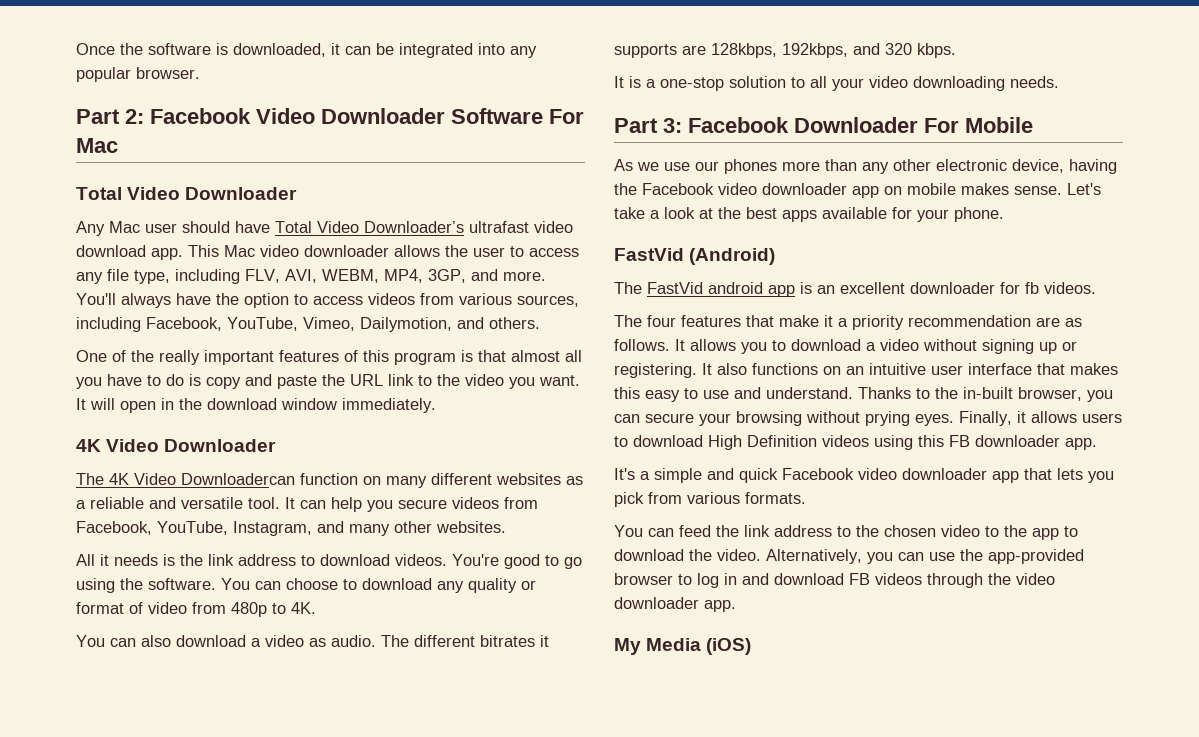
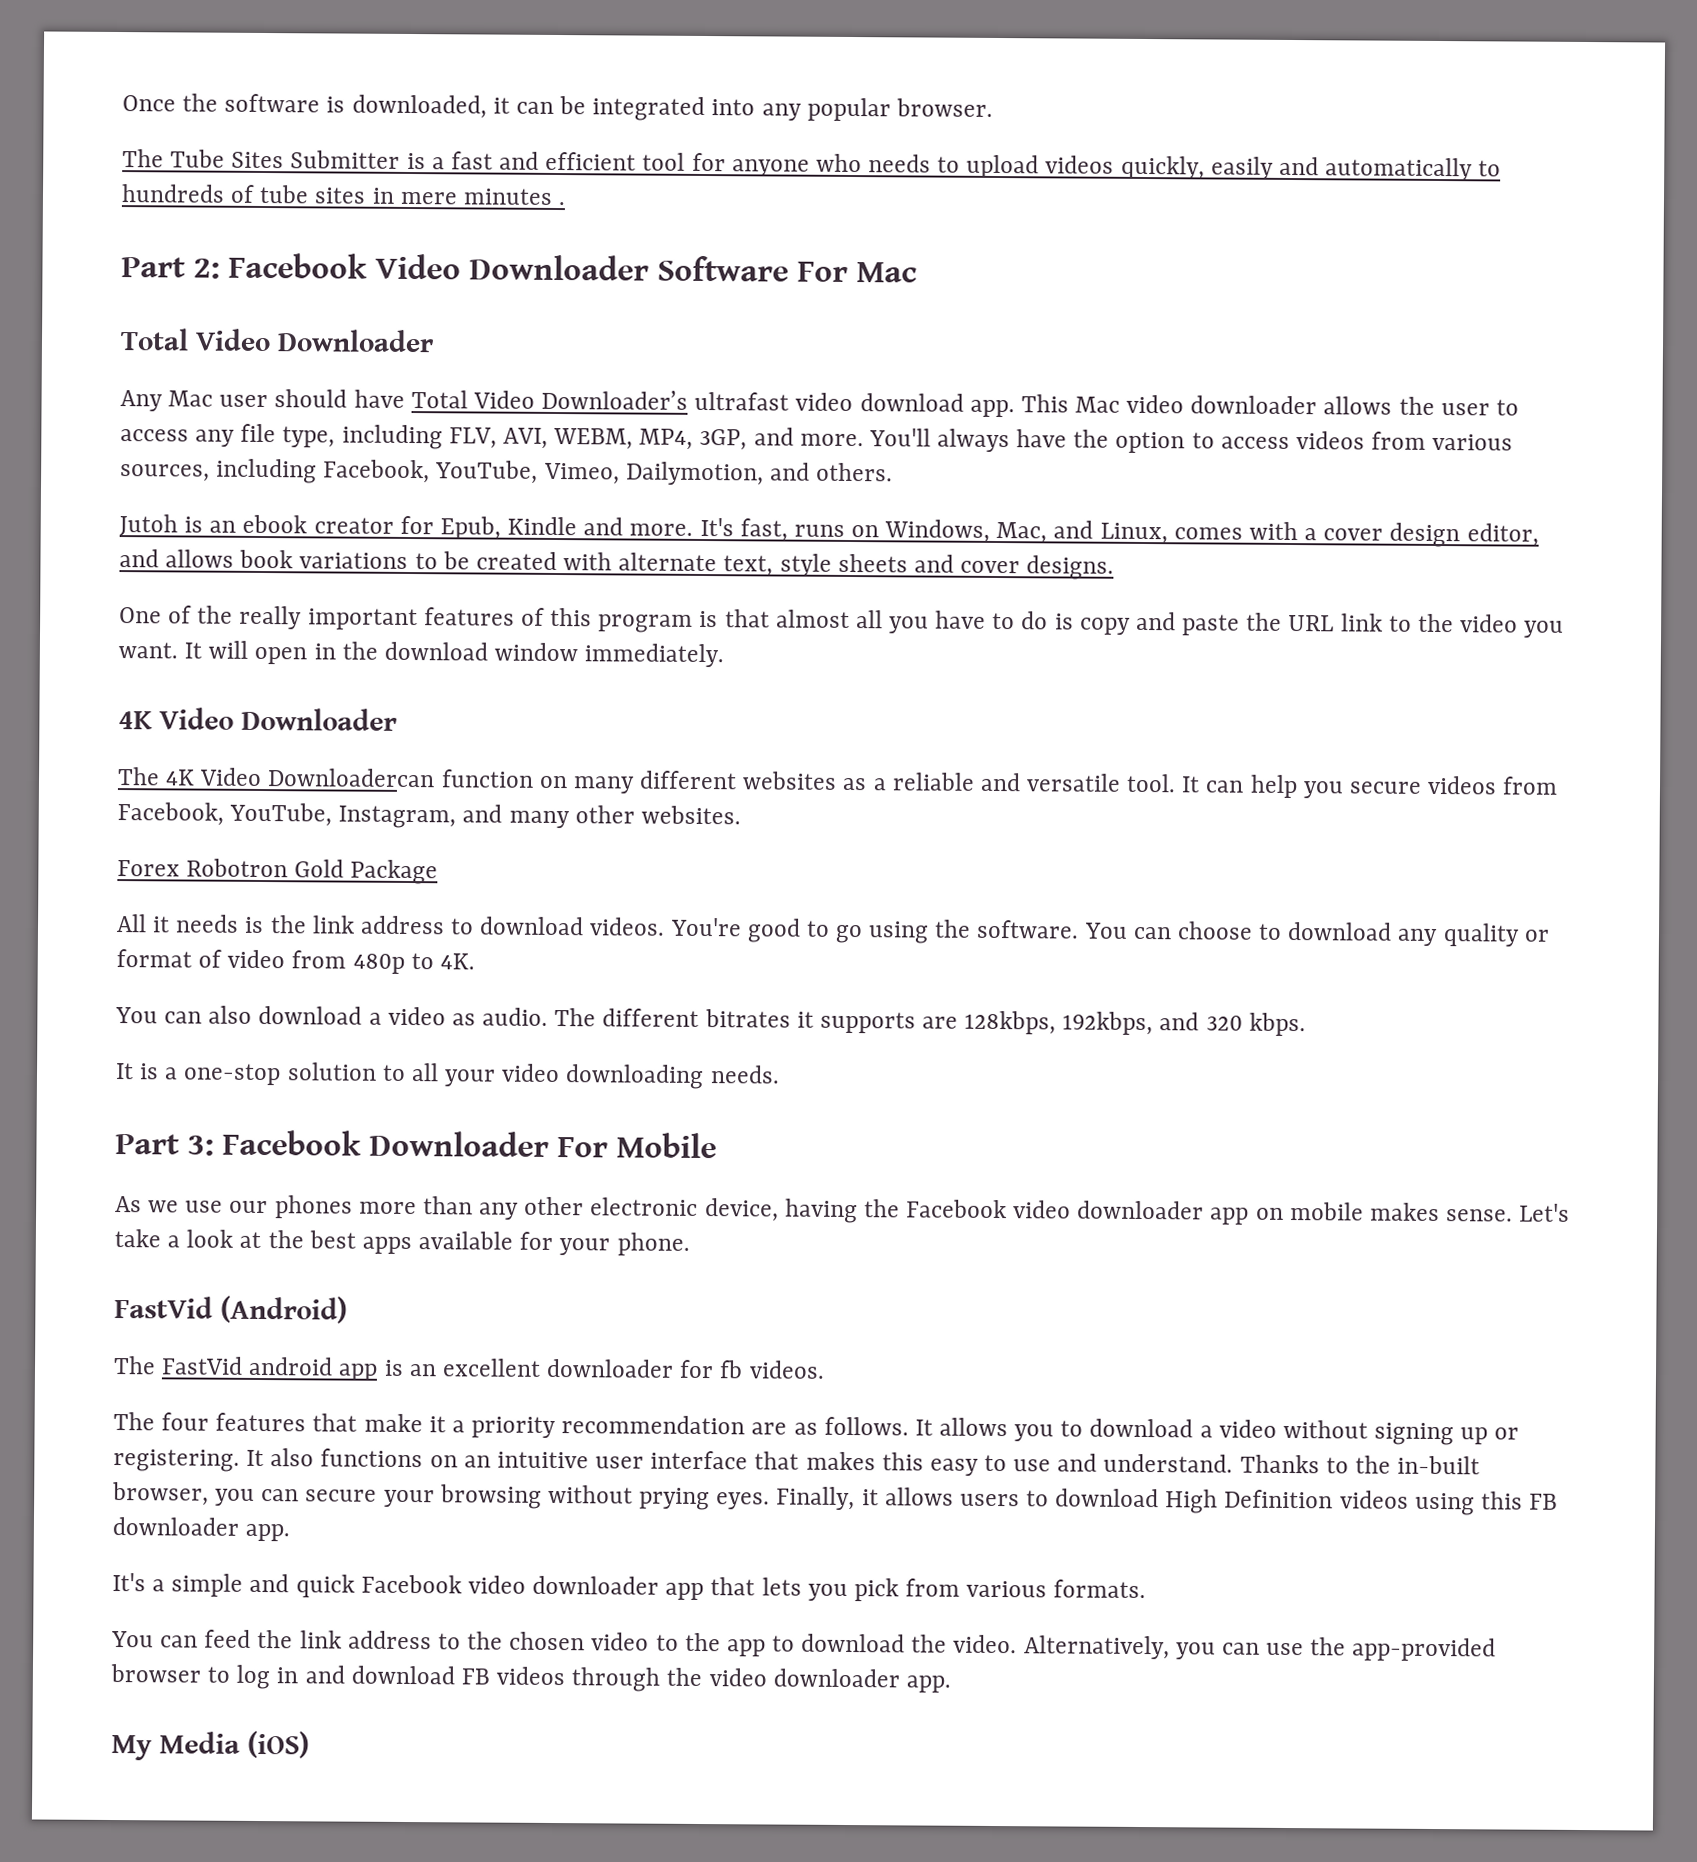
(200, 73) none -> [122,149,1502,182] [121,184,566,206] // The Tube Sites Submitter is a fast and efficient tool for anyone who needs to upload videos quickly, easily and automatically to hundreds of tube sites in mere minutes .
(540, 323) none -> [119,514,1539,548] [119,549,1115,580] // Jutoh is an ebook creator for Epub, Kindle and more. It's fast, runs on Windows, Mac, and Linux, comes with a cover design editor, and allows book variations to be created with alternate text, style sheets and cover designs.
(506, 527) none -> [117,858,439,885] // Forex Robotron Gold Package

